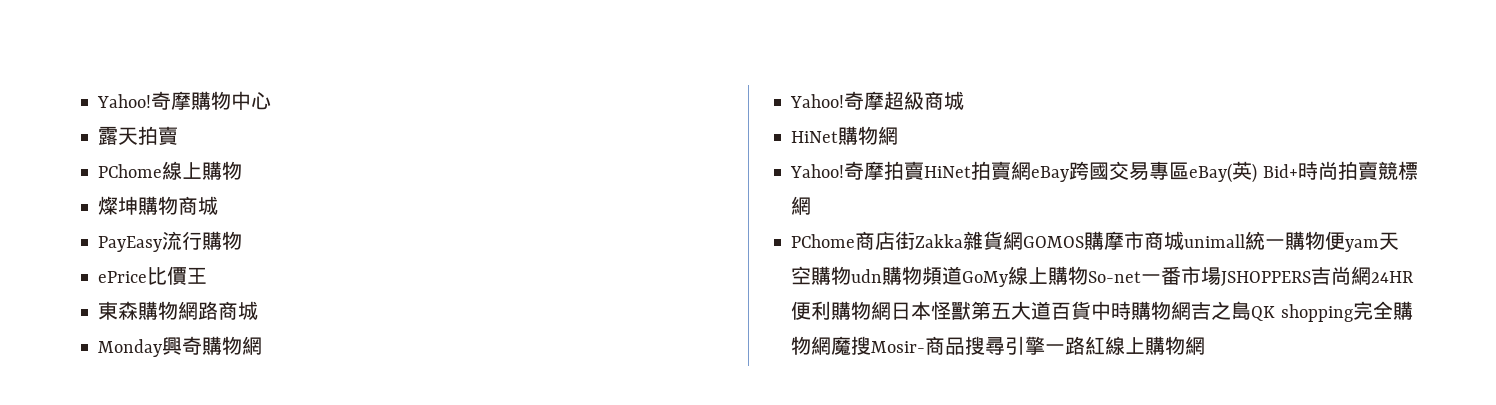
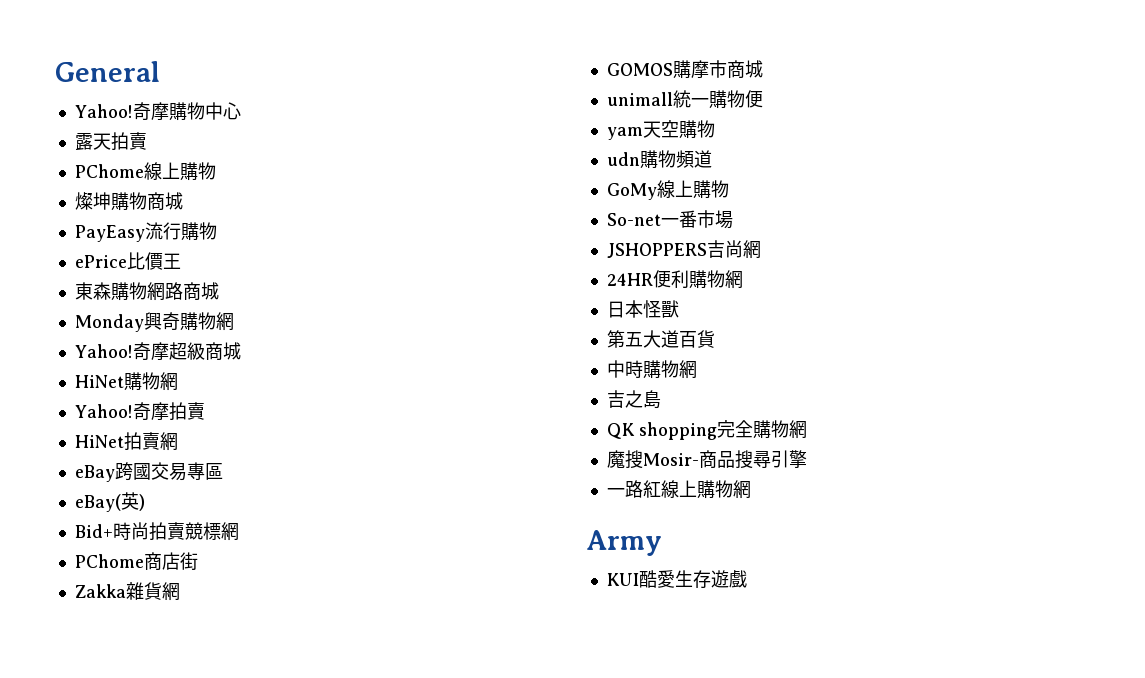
(97, 101) none -> [55,61,160,82] General //
(925, 170) none -> (205, 411) //
(1032, 170) none -> (178, 441) //
(1190, 171) none -> (223, 471) //
(1258, 173) none -> (145, 502) //
(916, 240) none -> (198, 561) //
(1024, 240) none -> (180, 591) //
(1185, 240) none -> (763, 69) //
(1346, 240) none -> (763, 99) //
(852, 275) none -> (715, 129) //
(963, 275) none -> (712, 159) //
(1089, 275) none -> (729, 189) //
(1222, 276) none -> (733, 219) //
(1372, 275) none -> (761, 249) //
(892, 310) none -> (743, 279) //
(972, 310) none -> (679, 309) //
(1092, 310) none -> (715, 339) //
(1192, 310) none -> (697, 369) //
(1252, 310) none -> (661, 399) //
(832, 345) none -> (807, 429) //
(1046, 345) none -> (807, 459) //
(1206, 345) none -> [587,530,662,556] [606,570,747,588] // Army // KUI酷愛生存遊戲

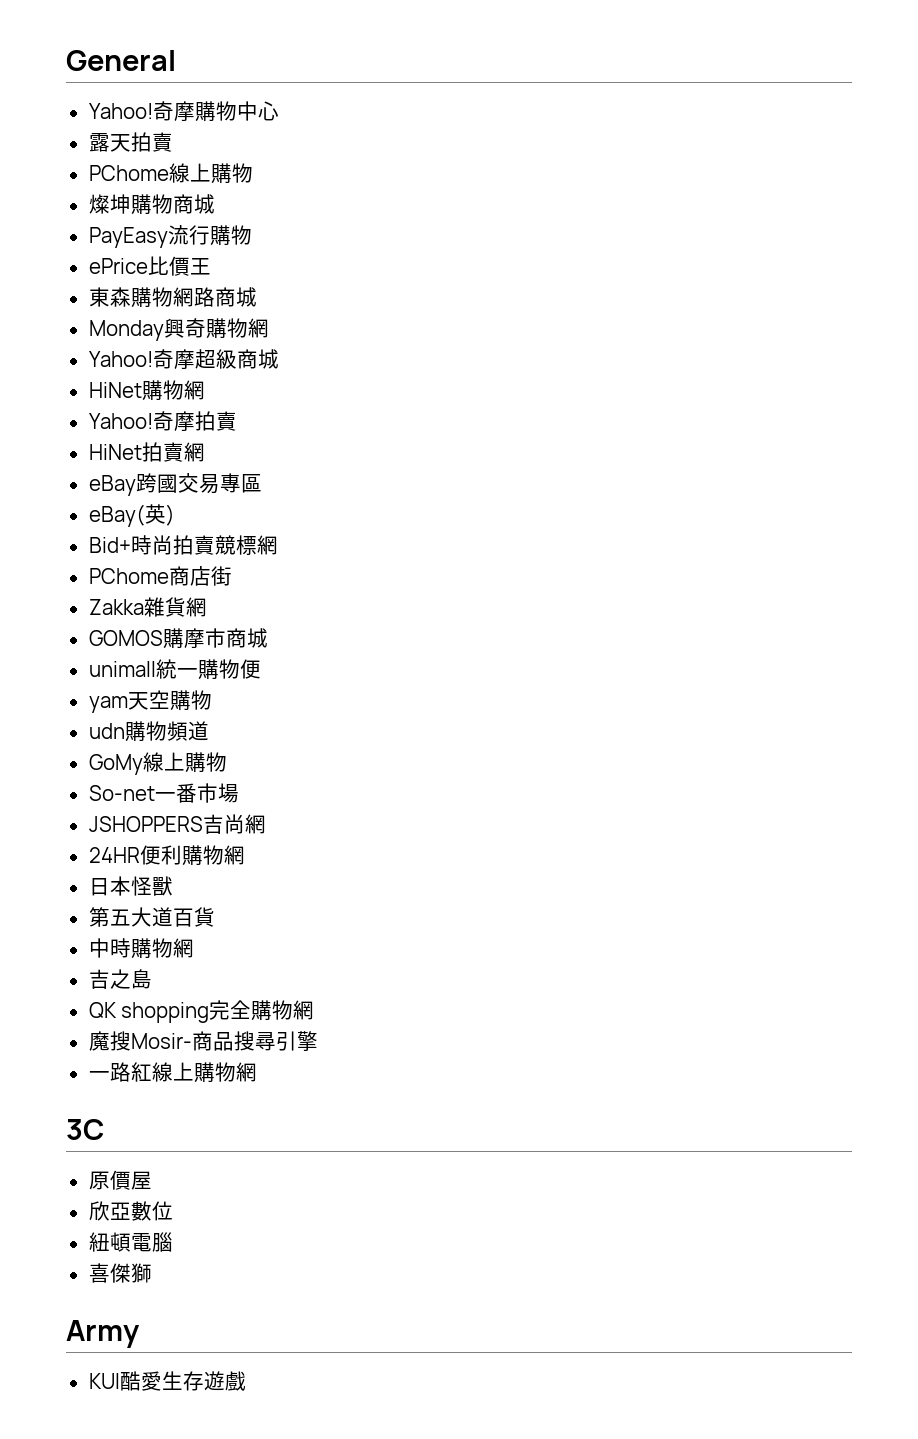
(751, 489) none -> [66,1119,104,1140] [88,1170,152,1190] [88,1201,173,1221] [88,1232,173,1252] [88,1263,152,1283] // 3C // 原價屋 // 欣亞數位 // 紐頓電腦 // 喜傑獅

